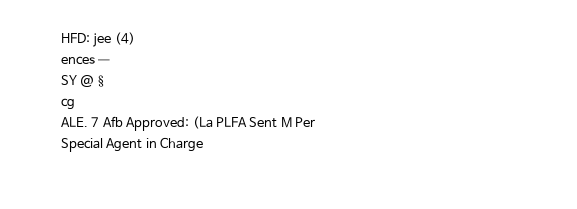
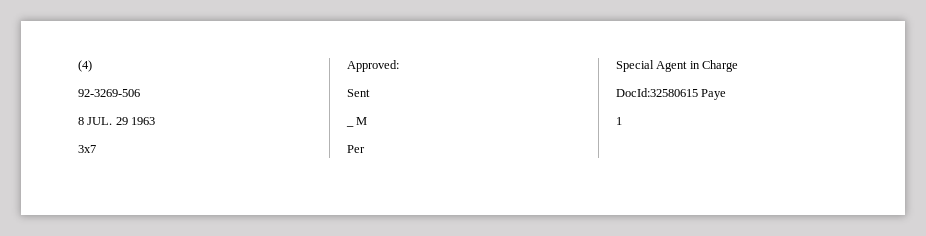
[61,33,112,47] HFD: jee -> (78, 66) none
[61,56,111,65] [61,75,104,87] [61,98,75,110] [61,116,123,127] ences — // SY @ § // cg // ALE. 7 Afb -> [78,89,140,97] [78,117,156,125] [78,145,96,153] 92-3269-506 // 8 JUL. 29 1963 // 3x7 //
[192,116,247,129] (La PLFA -> (399, 66) //
(278, 122) none -> [346,125,354,127] // _
(292, 122) none -> (368, 121) //
(204, 144) none -> [616,88,727,100] [616,117,622,125] // DocId:32580615 Paye // 1

